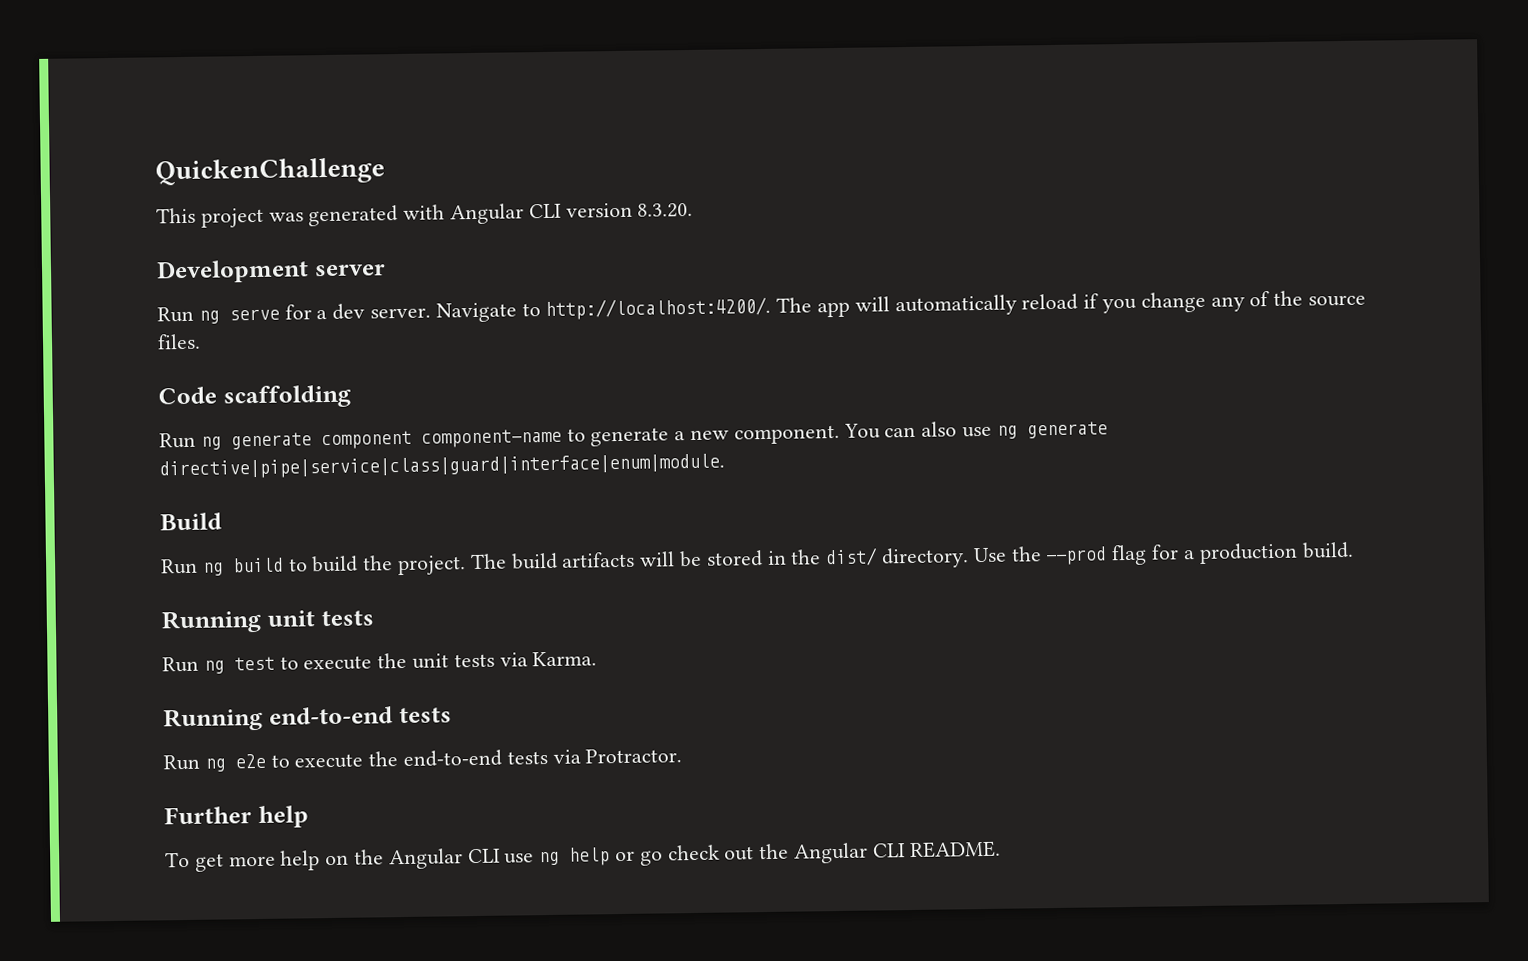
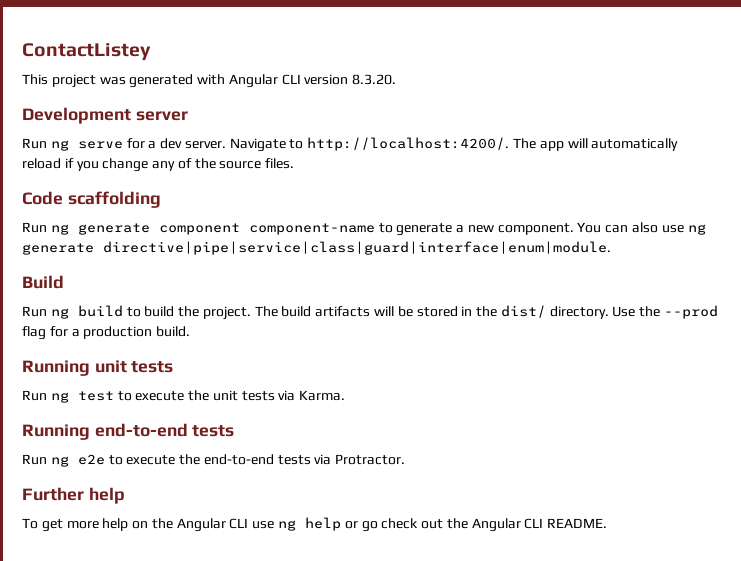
[155,157,385,186] QuickenChallenge -> [22,43,151,61] ContactListey

